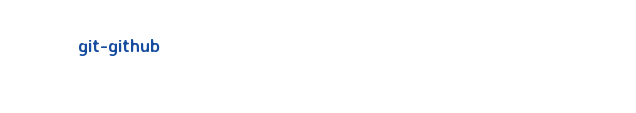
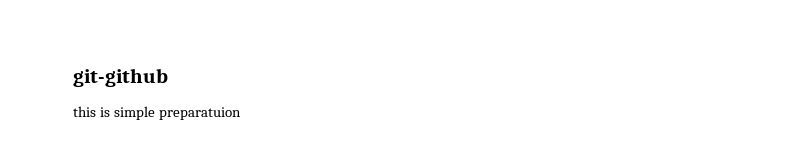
(160, 47) none -> [73,106,241,120] // this is simple preparatuion

